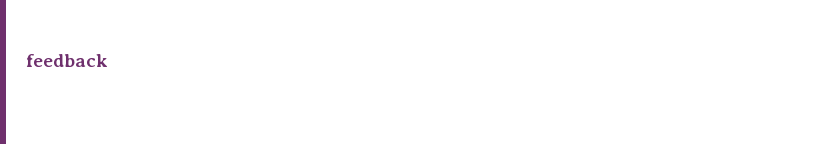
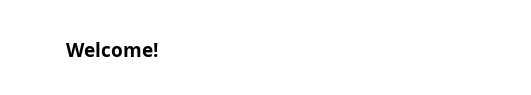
[26,54,108,67] feedback -> [66,42,158,57] Welcome!

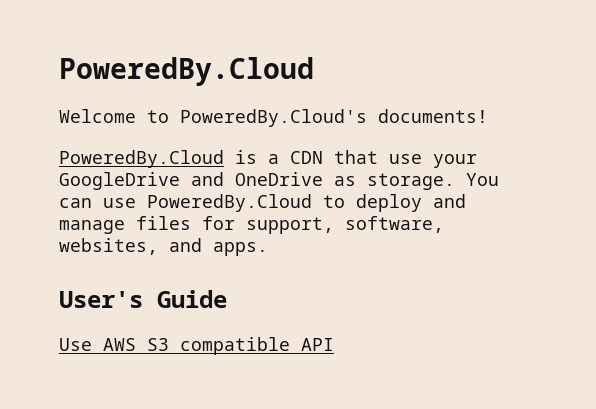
[66,42,158,57] Welcome! -> [59,57,314,86] [59,109,488,127] [59,150,477,168] [59,172,499,190] [59,194,466,212] [59,216,444,234] [59,238,268,256] [59,290,227,308] [59,337,334,355] PoweredBy.Cloud // Welcome to PoweredBy.Cloud's documents! // PoweredBy.Cloud is a CDN that use your GoogleDrive and OneDrive as storage. You can use PoweredBy.Cloud to deploy and manage files for support, software, websites, and apps. // User's Guide // Use AWS S3 compatible API

